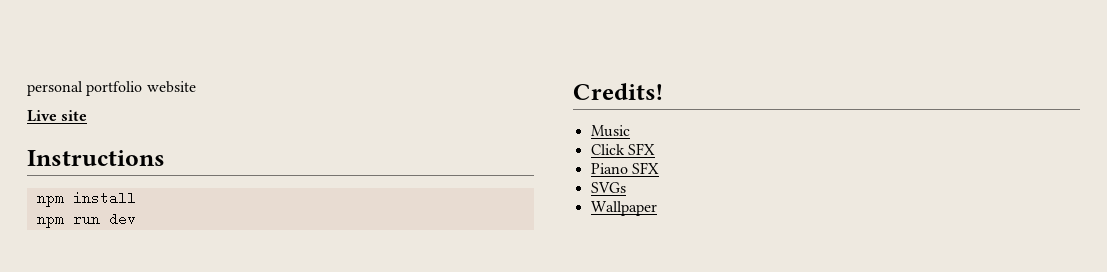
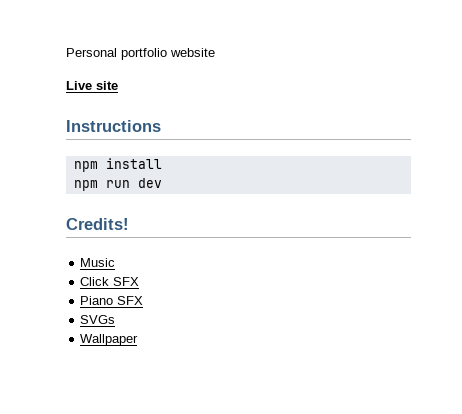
[27,81,83,96] personal -> [66,48,117,57] Personal

